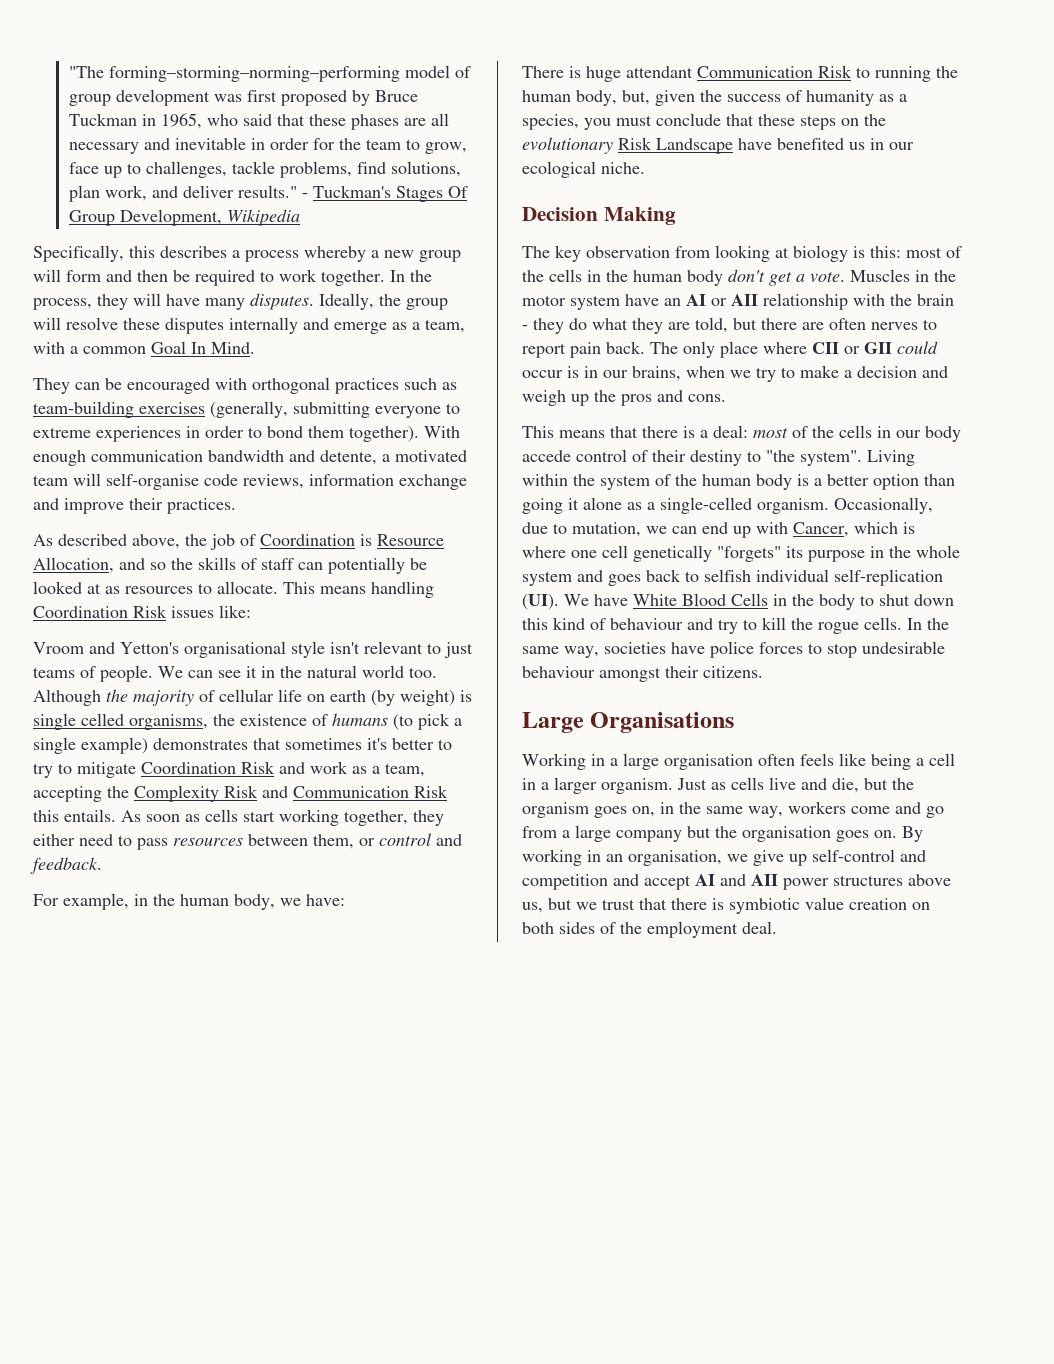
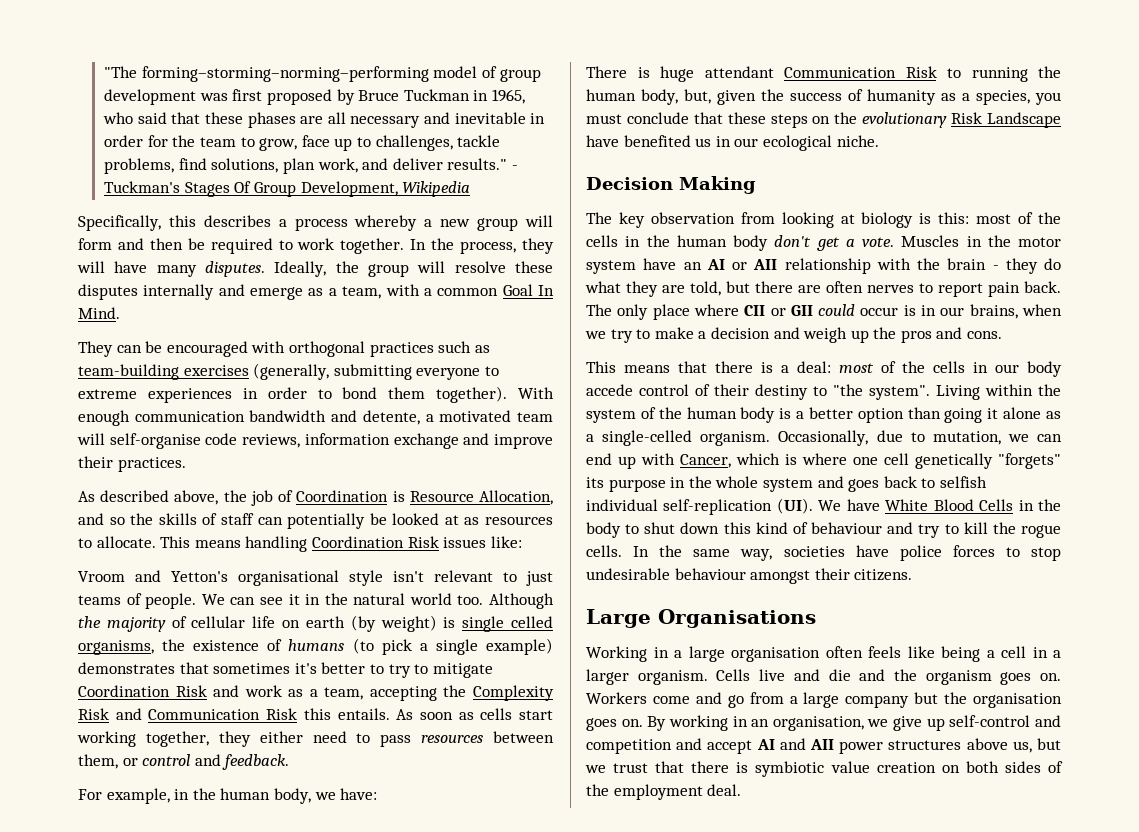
[677,777,914,793] [522,801,846,818] Just as cells live and die, but the organism goes on, in the same way, workers -> [716,669,1061,685] [586,692,647,704] Cells live and die and the organism goes on. Workers

